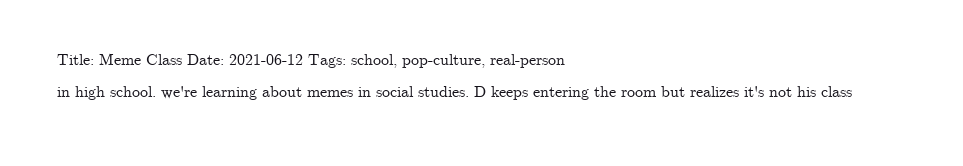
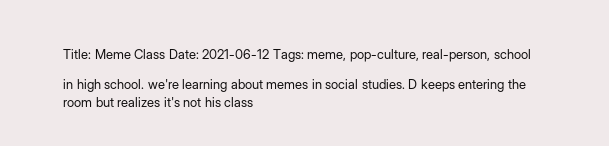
[351,54,565,68] school, pop-culture, real-person -> [307,49,531,62] meme, pop-culture, real-person, school

